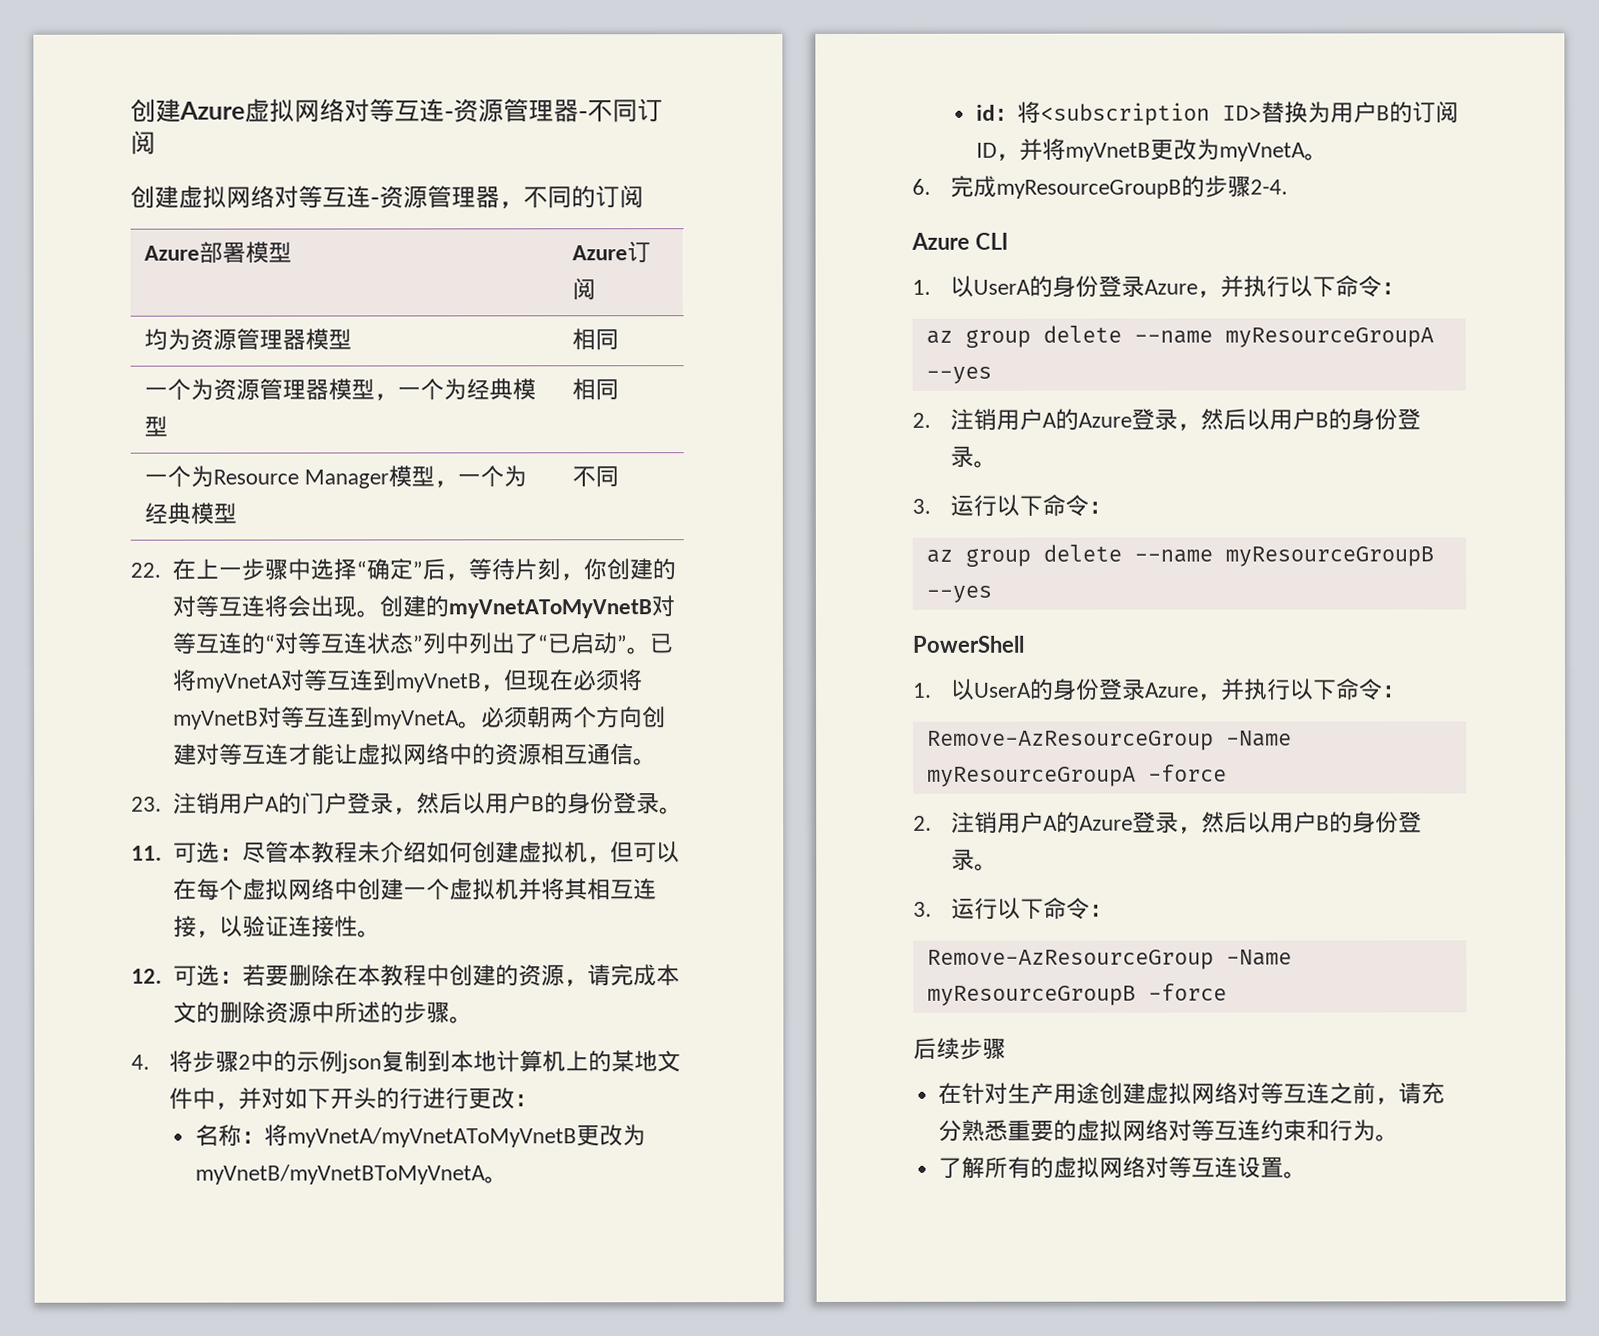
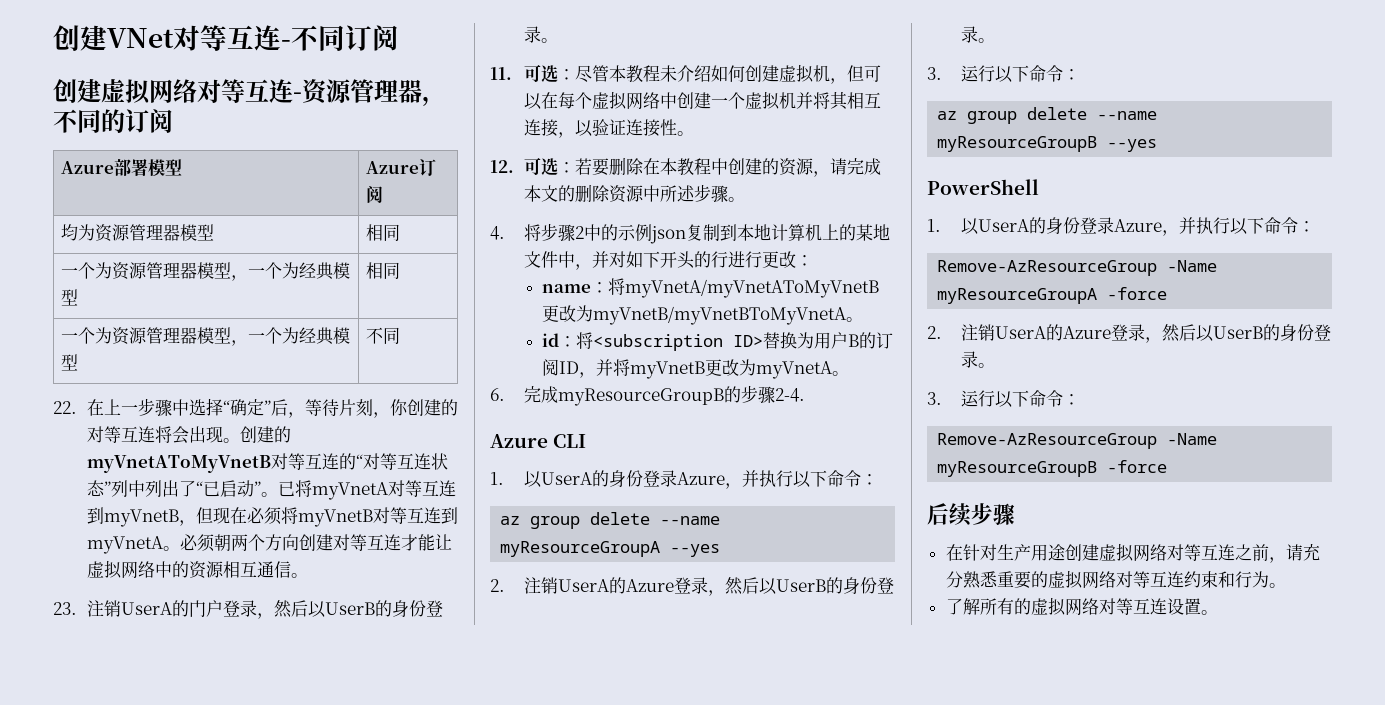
[130,98,579,123] 创建Azure虚拟网络对等互连-资源管理器 -> [53,25,281,51] 创建VNet对等互连
[212,469,389,489] Resource Manager -> [111,327,197,345] 资源管理器
[218,792,280,815] 用户A -> [120,602,173,615] UserA
[484,792,545,815] 用户B -> [324,602,375,615] UserB
[379,1001,404,1024] 的 -> (695, 193) none
[194,1124,242,1147] 名称 -> [542,284,592,293] name
[996,408,1330,431] 用户A的Azure登录，然后以用户B -> [557,577,826,596] UserA的Azure登录，然后以UserB
[997,811,1331,834] 用户A的Azure登录，然后以用户B -> [994,324,1263,343] UserA的Azure登录，然后以UserB

